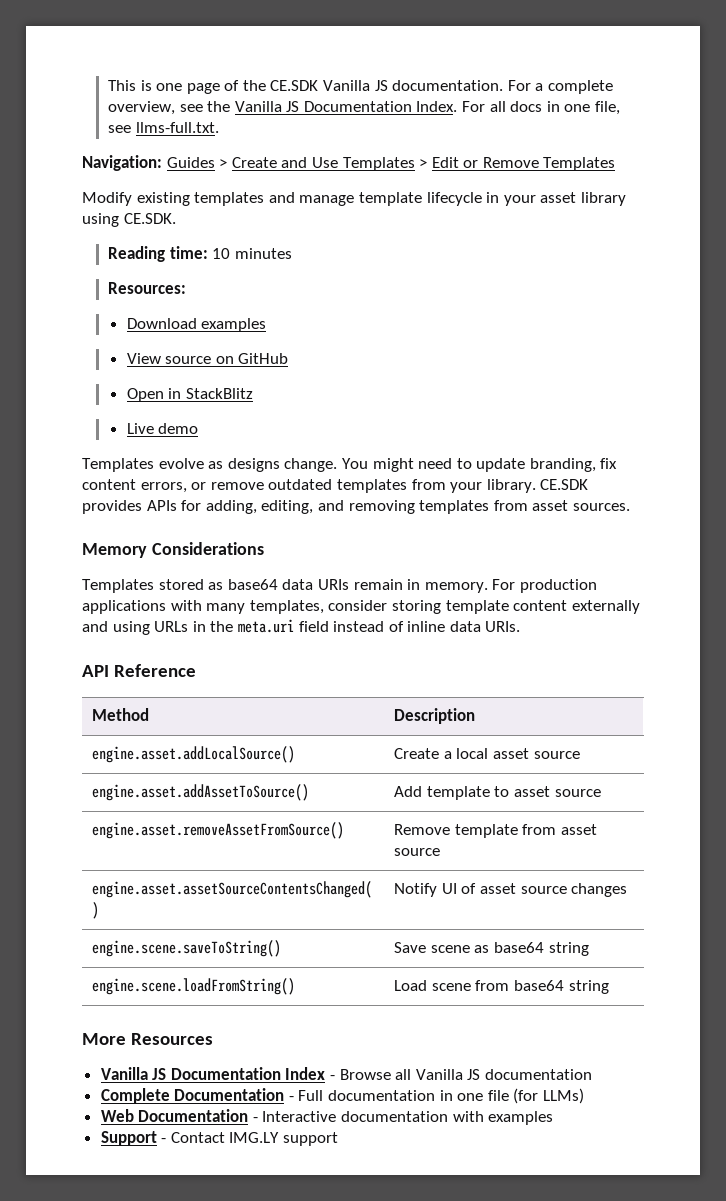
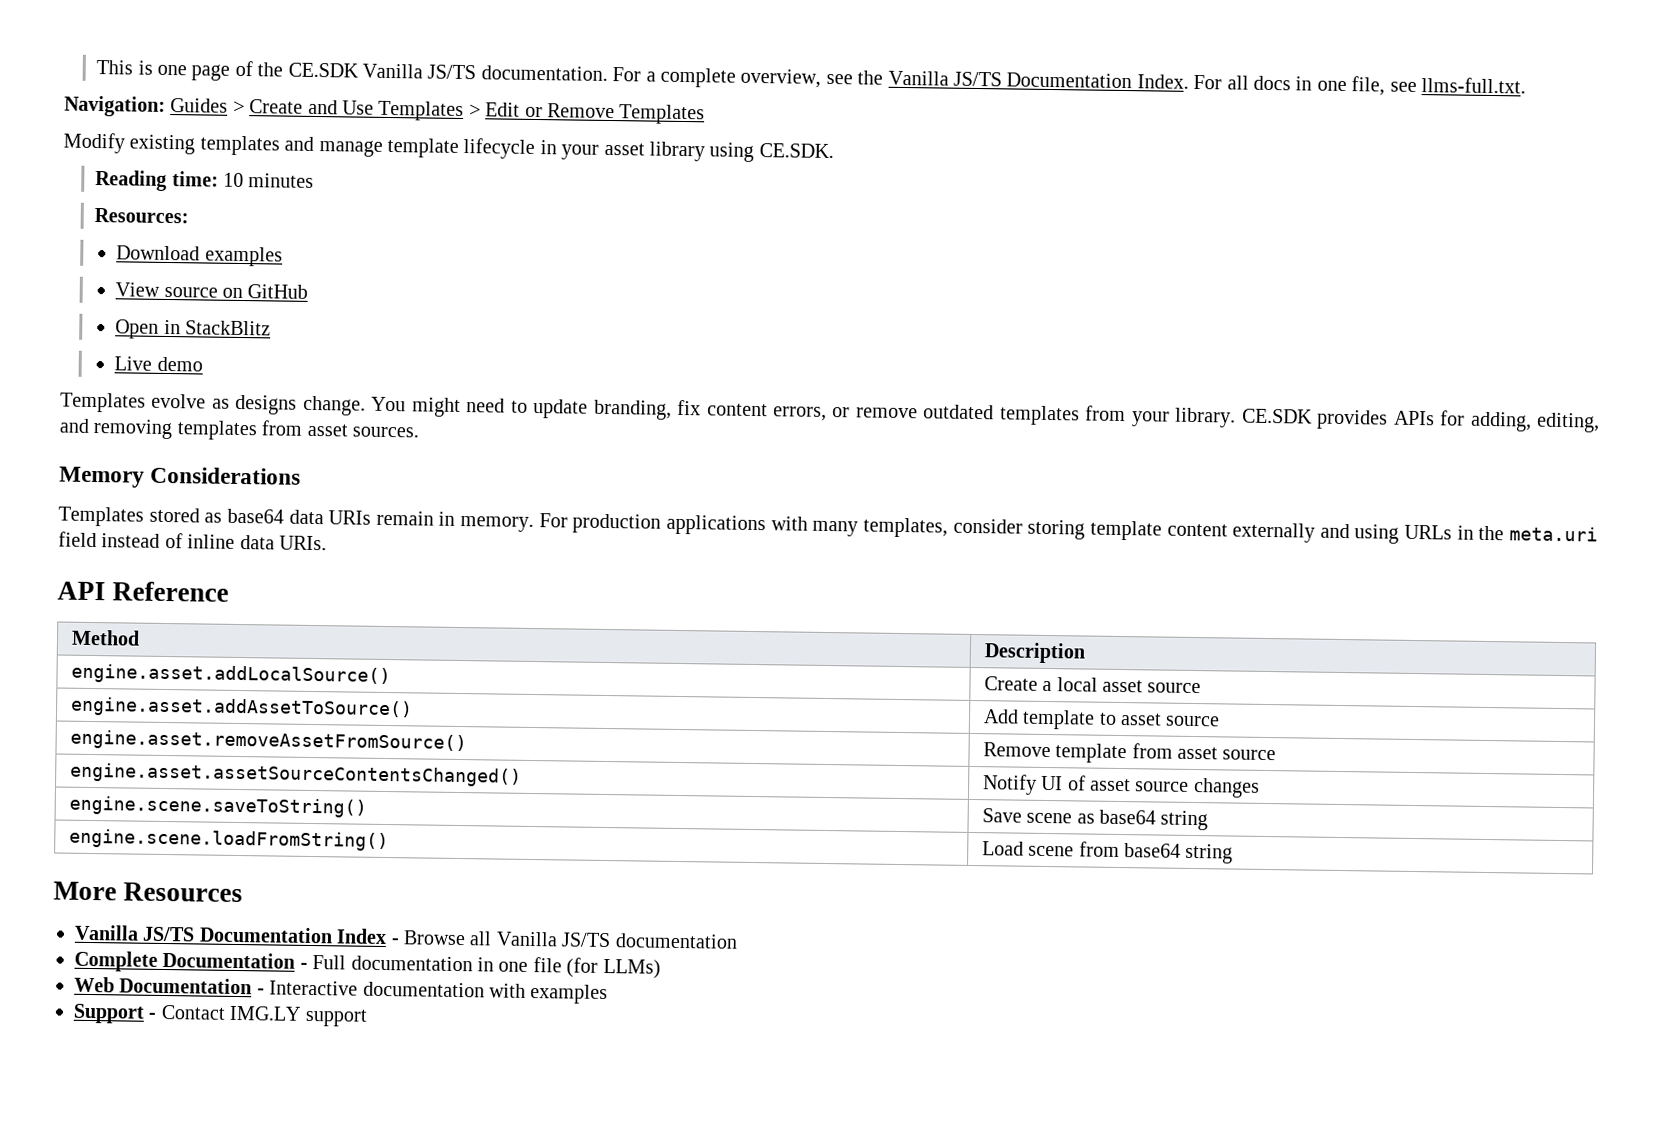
[374,80,388,91] JS -> [427,64,477,80] JS/TS
[286,101,300,112] JS -> [952,71,1002,87] JS/TS
[152,1068,167,1080] JS -> [142,926,196,942] JS/TS
[467,1069,481,1080] JS -> [561,932,612,948] JS/TS

